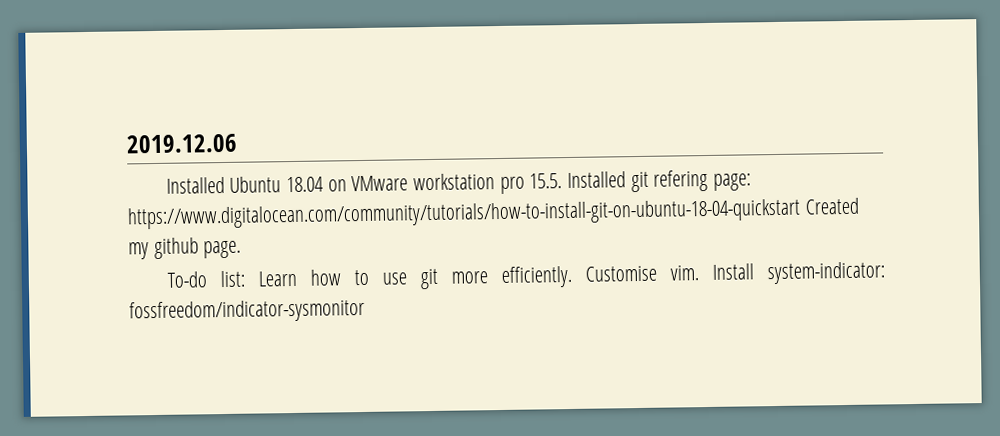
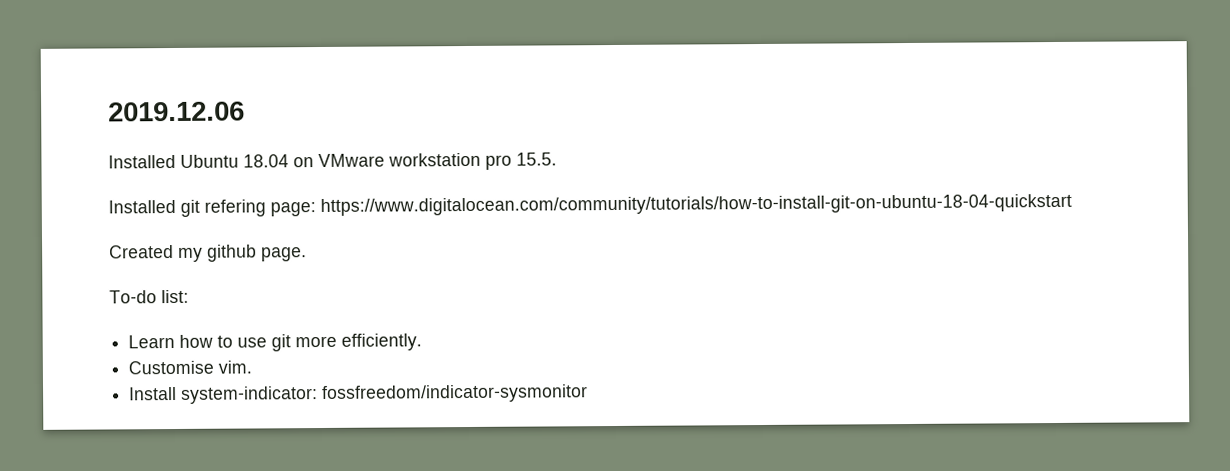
(563, 181) none -> (557, 159) //
(801, 214) none -> (1072, 205) //
(245, 279) none -> (189, 296) //
(573, 276) none -> (423, 342) //
(699, 273) none -> (253, 367) //

